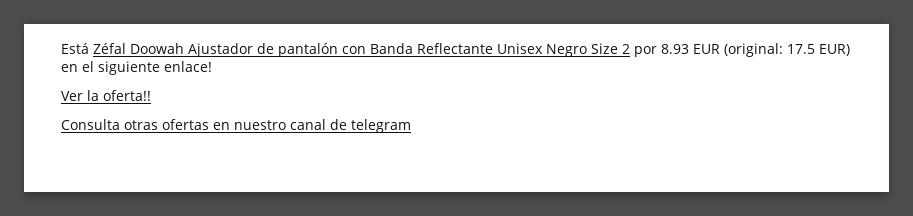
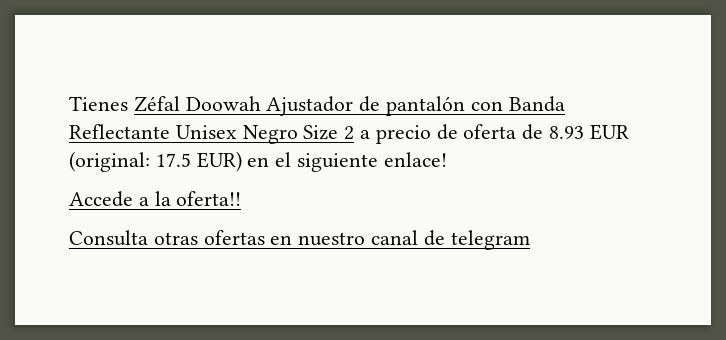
[61,43,89,54] Está -> [69,96,128,111] Tienes
[634,46,657,57] por -> [360,124,544,144] a precio de oferta de
[61,91,83,101] Ver -> [69,191,149,207] Accede a

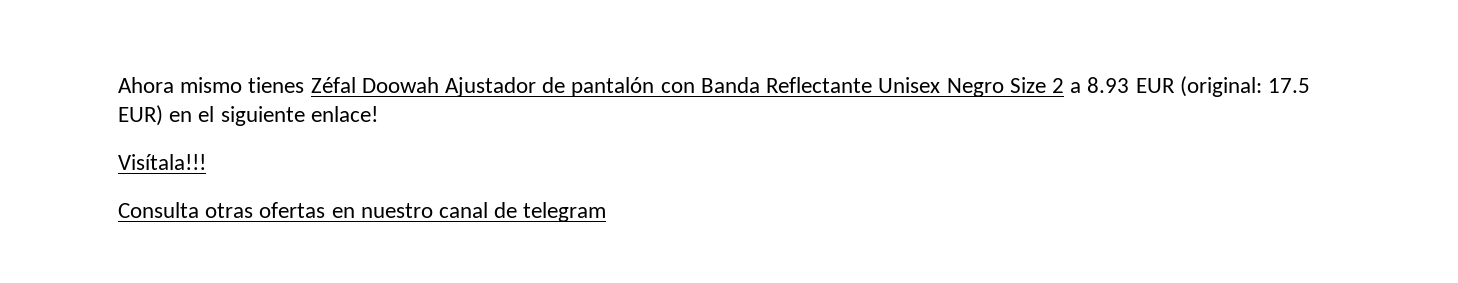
[69,96,128,111] Tienes -> [118,77,305,93] Ahora mismo tienes
[375,124,544,144] precio de oferta de -> (1082, 87) none
[69,191,242,207] Accede a la oferta!! -> [118,154,206,170] Visítala!!!

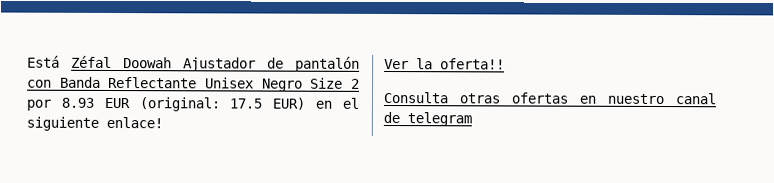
[118,77,305,93] Ahora mismo tienes -> [27,55,60,68] Está
[1070,82,1082,93] a -> [26,99,51,111] por
[118,154,206,170] Visítala!!! -> [384,58,505,70] Ver la oferta!!

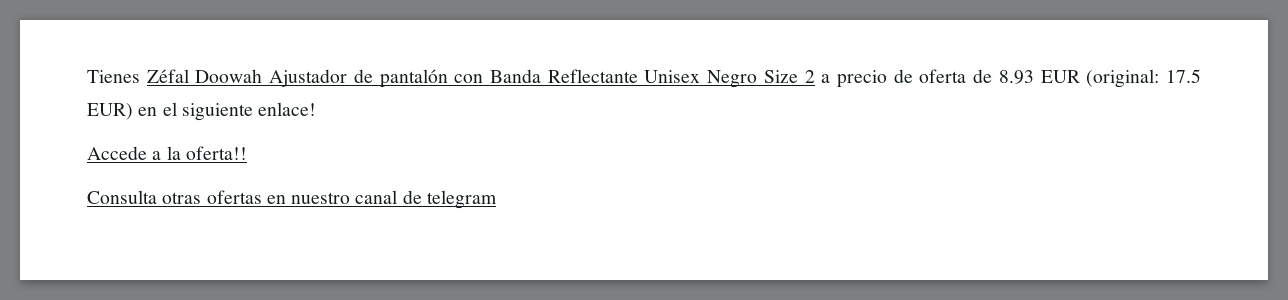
[27,55,60,68] Está -> [87,70,140,83] Tienes
[26,99,51,111] por -> [821,69,993,88] a precio de oferta de
[384,58,409,70] Ver -> [87,146,162,160] Accede a

